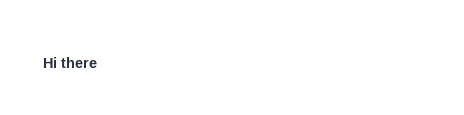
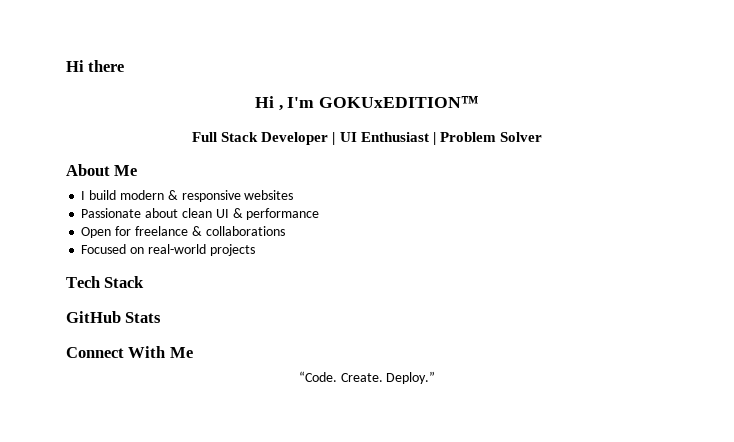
(97, 62) none -> [254,96,480,111] [192,132,542,145] [66,164,138,176] [81,190,294,202] [81,208,320,220] [81,226,285,238] [81,244,255,256] [66,276,145,288] [66,311,162,323] [66,346,193,358] [298,371,436,384] // Hi , I'm GOKUxEDITION™ // Full Stack Developer | UI Enthusiast | Problem Solver // About Me // I build modern & responsive websites // Passionate about clean UI & performance // Open for freelance & collaborations // Focused on real-world projects // Tech Stack // GitHub Stats // Connect With Me // “Code. Create. Deploy.”

